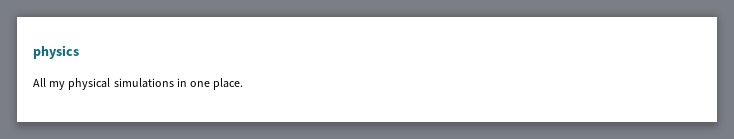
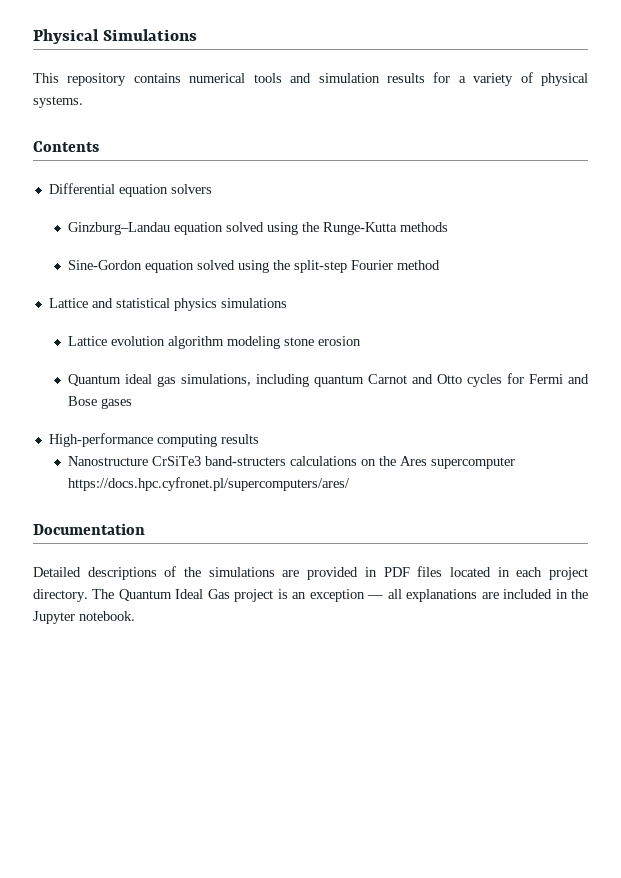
[33,45,79,59] [33,78,244,90] physics // All my physical simulations in one place. -> [33,29,198,44] [33,72,589,86] [33,96,83,108] [33,141,99,152] [48,183,212,197] [67,222,448,235] [67,260,440,273] [48,298,287,311] [67,336,361,349] [67,373,590,387] [67,396,132,409] [48,433,259,447] [67,456,515,469] [67,477,350,491] [33,523,145,535] [33,566,588,580] [33,589,588,602] [33,611,135,624] Physical Simulations // This repository contains numerical tools and simulation results for a variety of physical systems. // Contents // Differential equation solvers // Ginzburg–Landau equation solved using the Runge-Kutta methods // Sine-Gordon equation solved using the split-step Fourier method // Lattice and statistical physics simulations // Lattice evolution algorithm modeling stone erosion // Quantum ideal gas simulations, including quantum Carnot and Otto cycles for Fermi and Bose gases // High-performance computing results // Nanostructure CrSiTe3 band-structers calculations on the Ares supercomputer https://docs.hpc.cyfronet.pl/supercomputers/ares/ // Documentation // Detailed descriptions of the simulations are provided in PDF files located in each project directory. The Quantum Ideal Gas project is an exception — all explanations are included in the Jupyter notebook.

